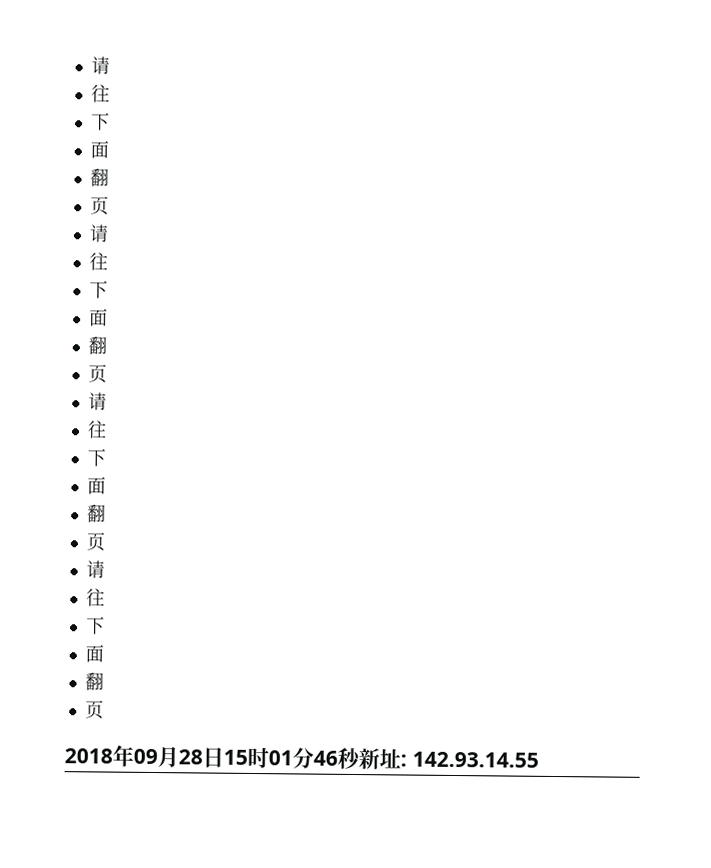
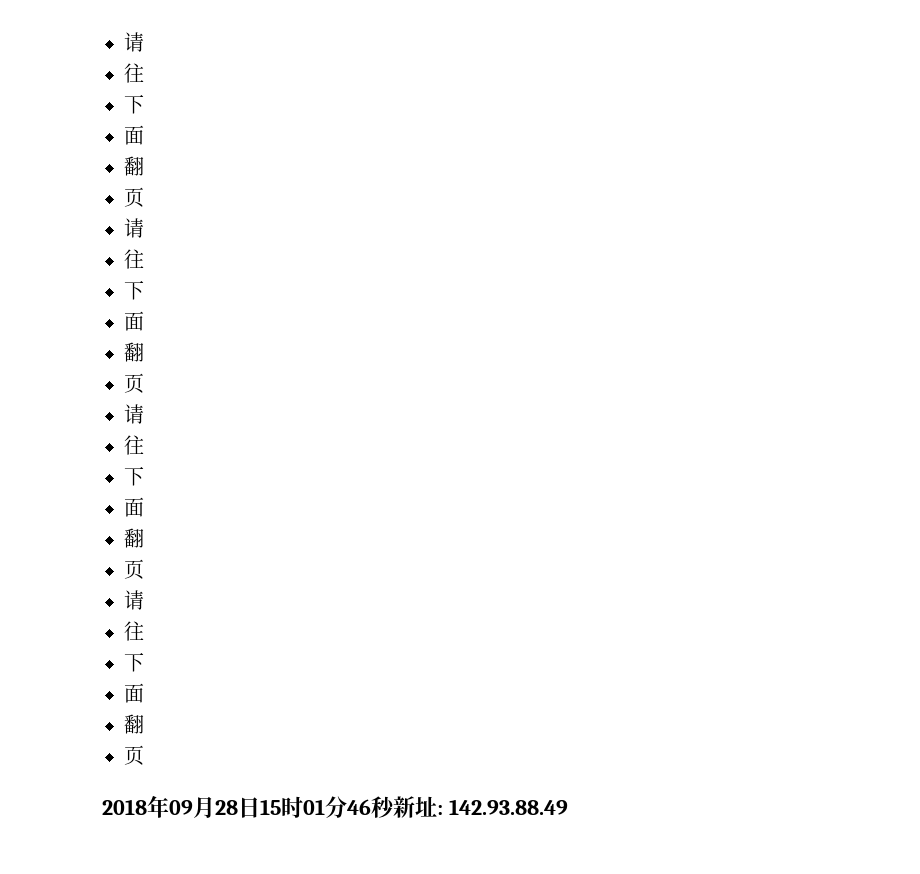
[411,751,539,768] 142.93.14.55 -> [448,799,568,815] 142.93.88.49

